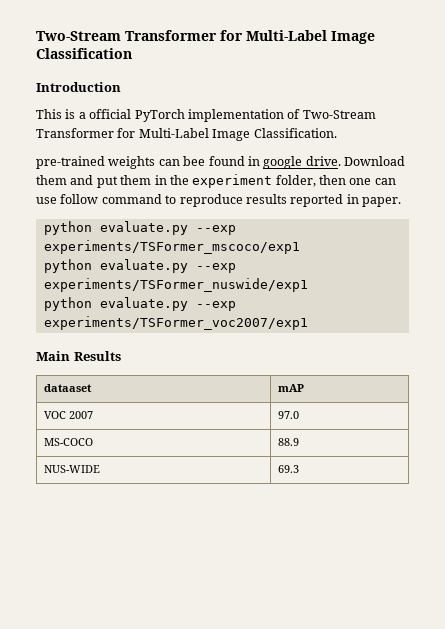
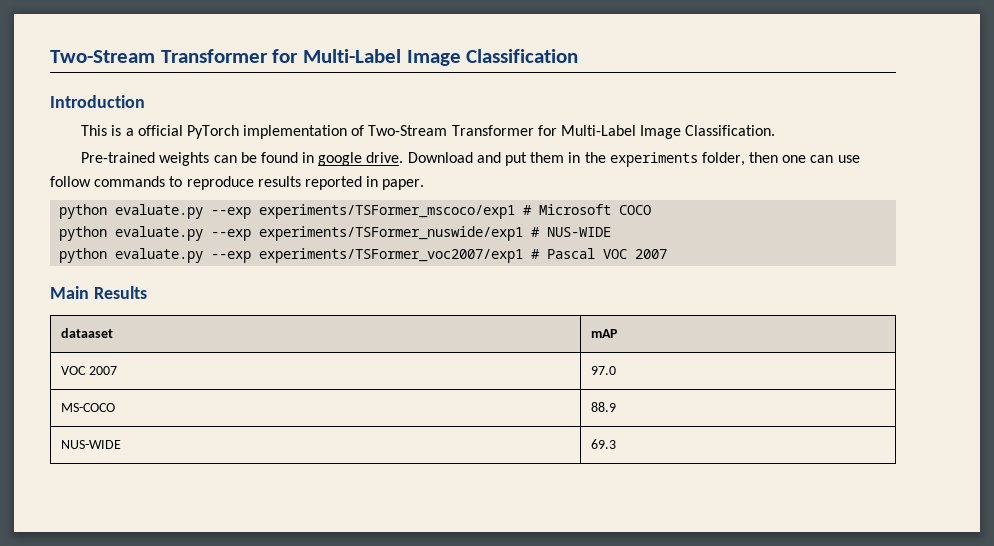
[36,156,105,169] pre-trained -> [81,152,156,163] Pre-trained
[183,156,206,166] bee -> [240,152,257,163] be
[36,175,67,185] them -> (473, 157) none
[192,174,273,188] experiment -> [609,152,698,167] experiments
[101,194,162,204] command -> [94,176,166,187] commands
(300, 247) none -> [523,204,652,215] # Microsoft COCO
(308, 285) none -> [531,227,612,237] # NUS-WIDE
(308, 323) none -> [531,248,668,259] # Pascal VOC 2007

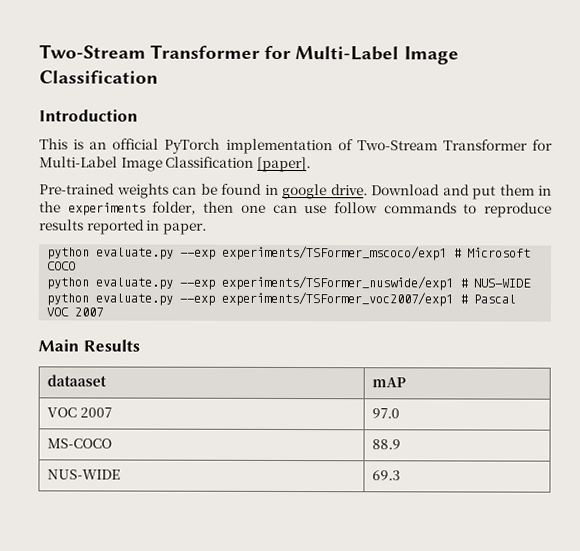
[125,128,134,136] a -> [89,141,108,150] an
[685,125,776,136] Classification. -> [165,156,311,173] Classification [paper].

